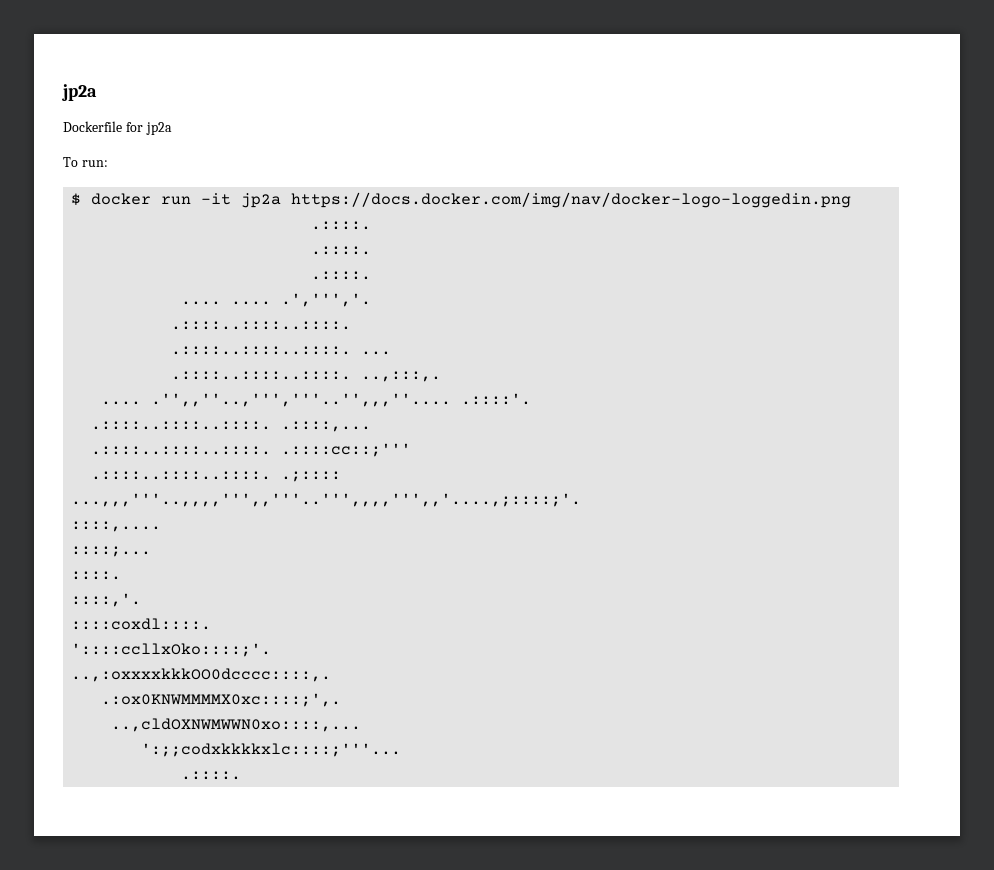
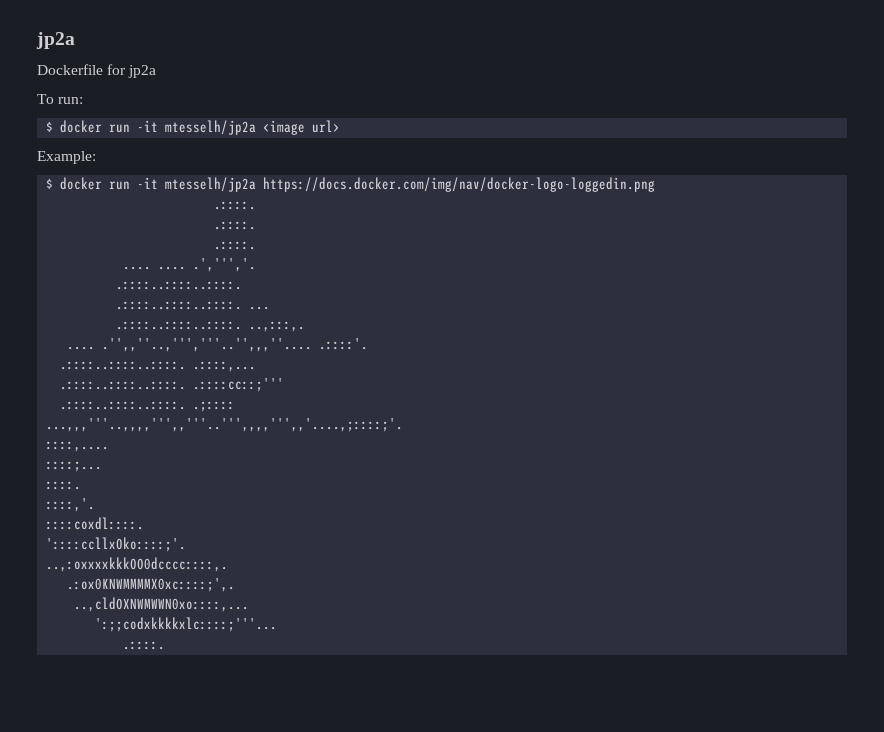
[241,193,282,208] jp2a -> [165,120,341,135] [37,151,96,164] [46,177,257,192] mtesselh/jp2a <image url> // Example: // $ docker run -it mtesselh/jp2a

